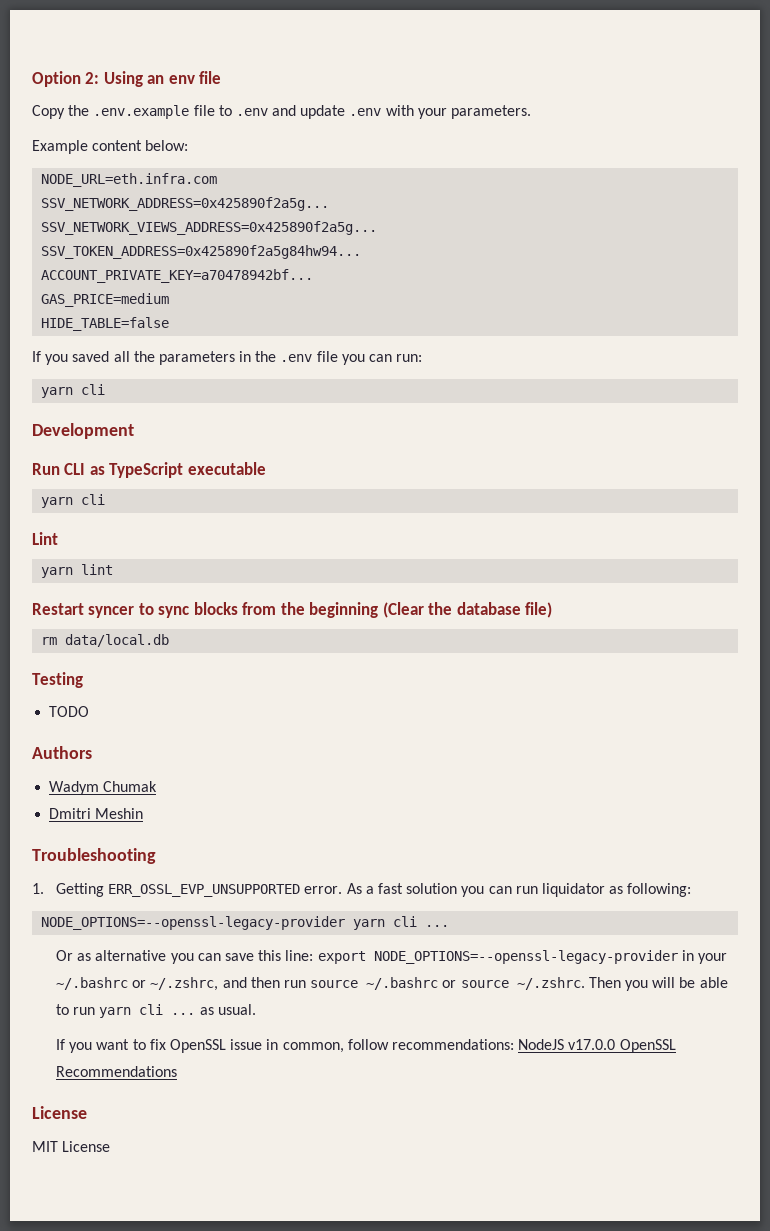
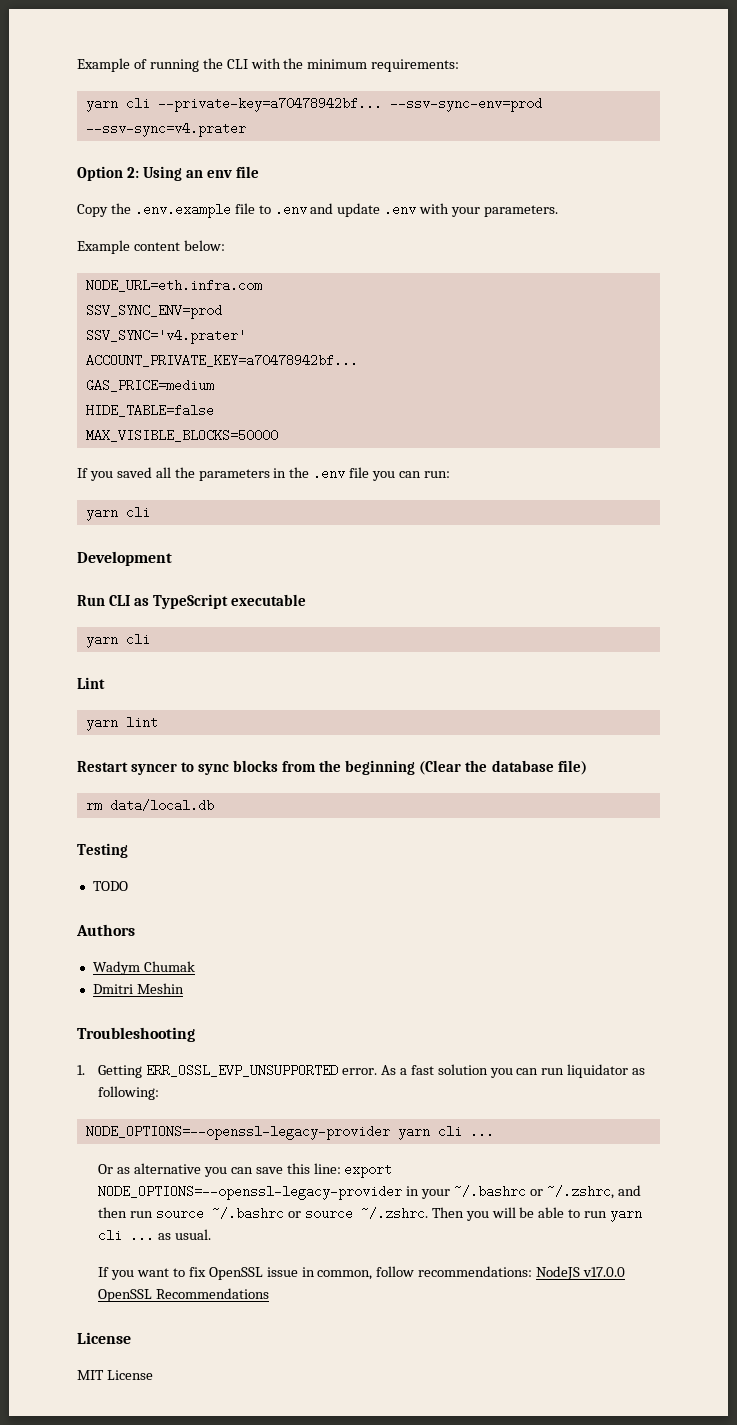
(32, 79) none -> [77,58,460,72] [85,97,542,112] [85,122,246,137] Example of running the CLI with the minimum requirements: // yarn cli --private-key=a70478942bf... --ssv-sync-env=prod --ssv-sync=v4.prater //
[41,197,330,211] [41,221,378,235] [41,245,362,259] SSV_NETWORK_ADDRESS=0x425890f2a5g... // SSV_NETWORK_VIEWS_ADDRESS=0x425890f2a5g... // SSV_TOKEN_ADDRESS=0x425890f2a5g84hw94... -> [85,304,222,319] [85,329,246,344] SSV_SYNC_ENV=prod // SSV_SYNC='v4.prater'
(170, 324) none -> [85,429,278,442] // MAX_VISIBLE_BLOCKS=50000

